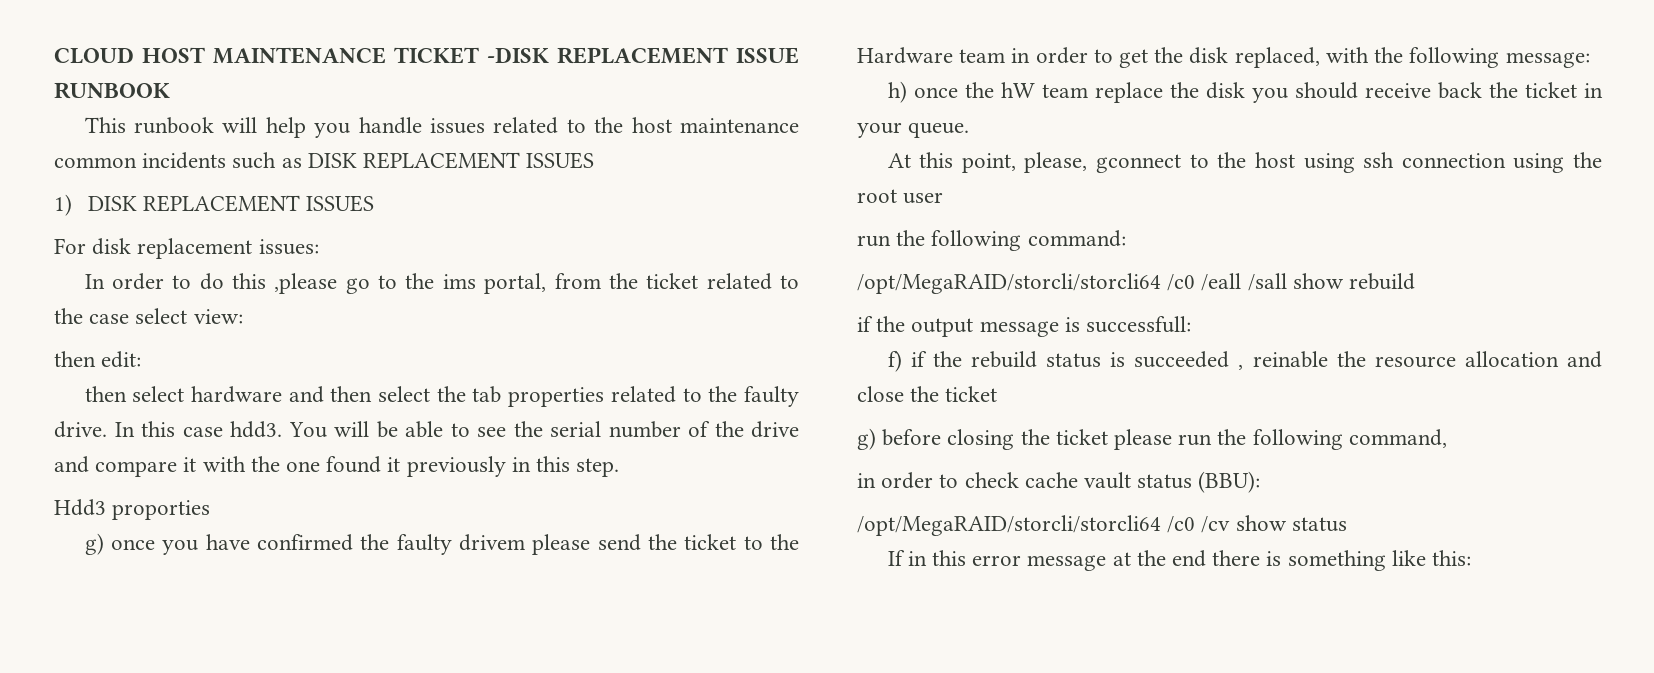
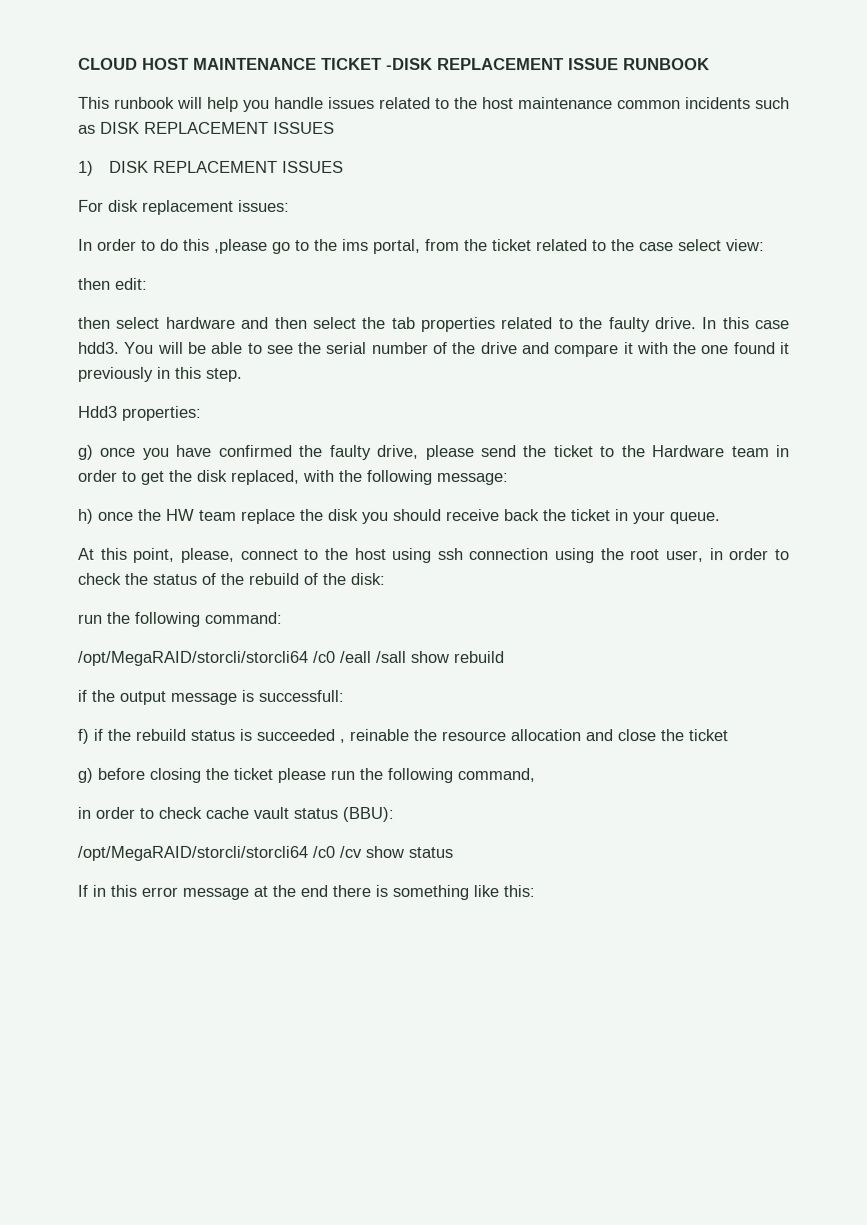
[112,500,211,520] proporties -> [122,405,202,421] properties:
[458,534,525,551] drivem -> [377,444,420,459] drive,
[1000,82,1035,98] hW -> [166,508,195,521] HW
[1096,154,1182,173] gconnect -> [240,548,299,560] connect
[903,192,944,204] user -> [666,548,790,563] [78,572,386,585] user, in order to check the status of the rebuild of the disk:

